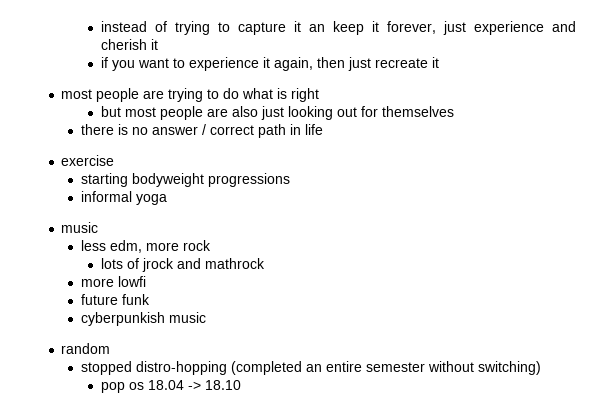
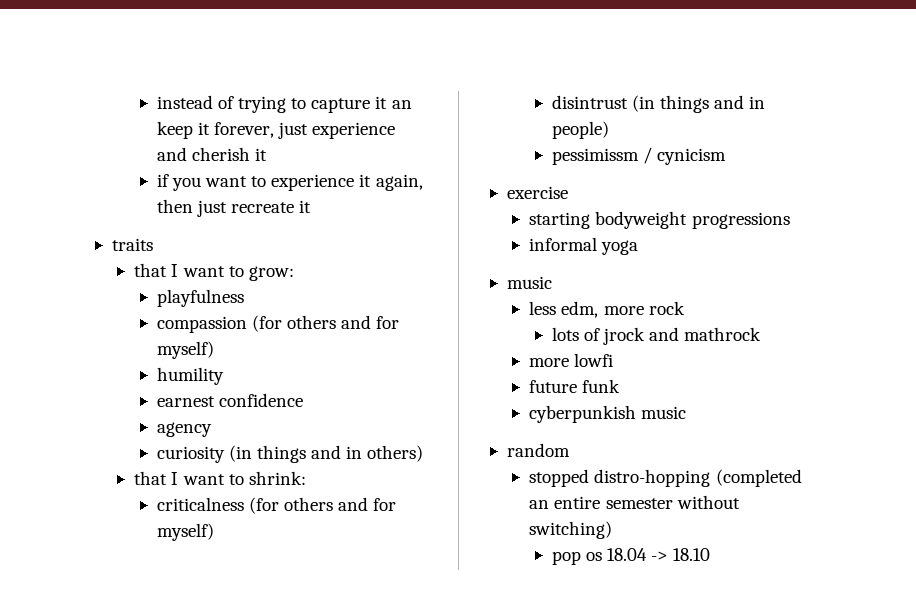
[61,88,320,102] [100,106,454,120] [80,124,323,138] most people are trying to do what is right // but most people are also just looking out for themselves // there is no answer / correct path in life -> [111,238,153,251] [134,263,294,281] [156,289,244,307] [156,315,400,333] [156,341,214,359] [156,367,224,385] [156,393,303,407] [156,422,212,437] [156,445,424,463] [134,471,306,485] [156,497,397,514] [156,523,214,541] [551,95,766,113] [551,121,609,139] [551,147,727,165] traits // that I want to grow: // playfulness // compassion (for others and for myself) // humility // earnest confidence // agency // curiosity (in things and in others) // that I want to shrink: // criticalness (for others and for myself) // disintrust (in things and in people) // pessimissm / cynicism

